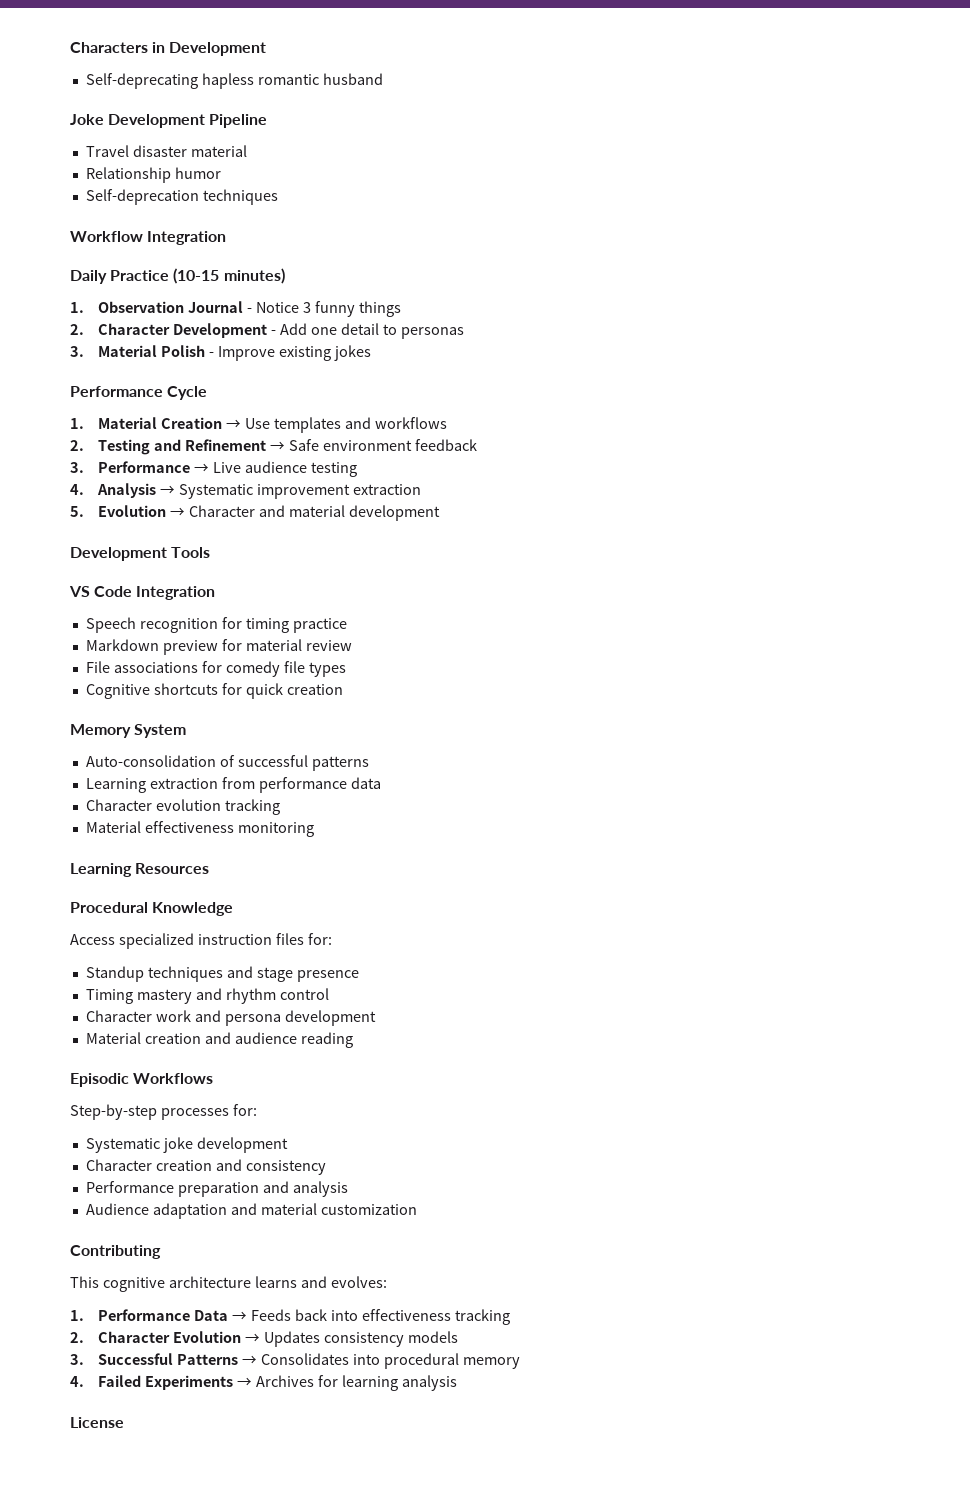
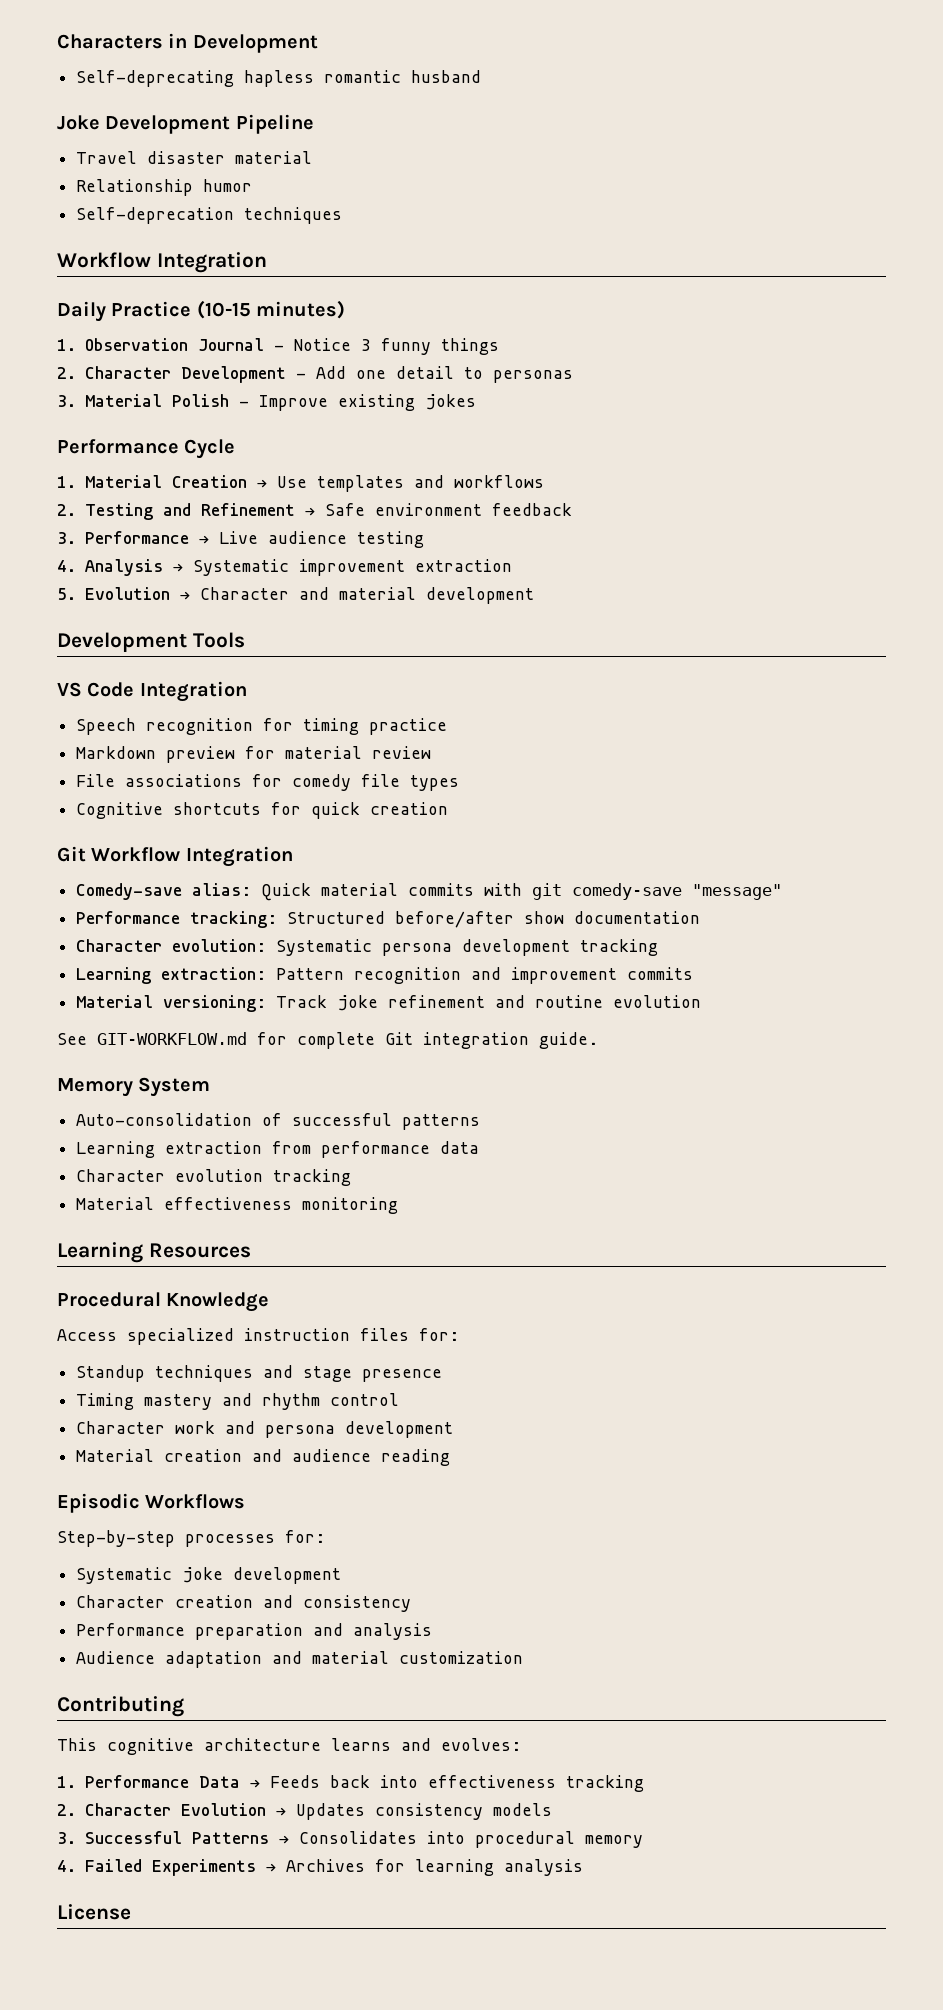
(343, 689) none -> [57,846,293,867] [76,883,783,901] [76,911,701,928] [76,939,659,956] [76,967,694,984] [76,995,702,1012] [57,1032,598,1049] // Git Workflow Integration // Comedy-save alias: Quick material commits with git comedy-save "message" // Performance tracking: Structured before/after show documentation // Character evolution: Systematic persona development tracking // Learning extraction: Pattern recognition and improvement commits // Material versioning: Track joke refinement and routine evolution // See GIT-WORKFLOW.md for complete Git integration guide.

